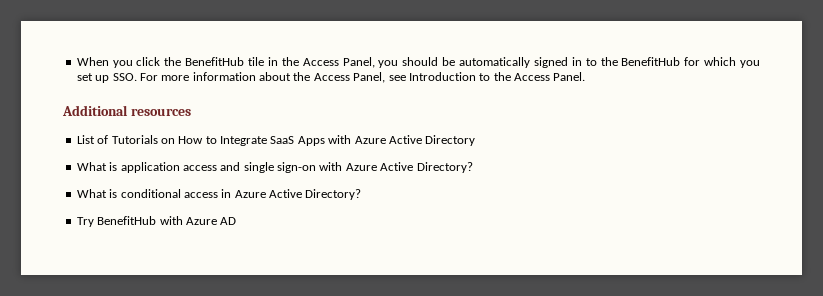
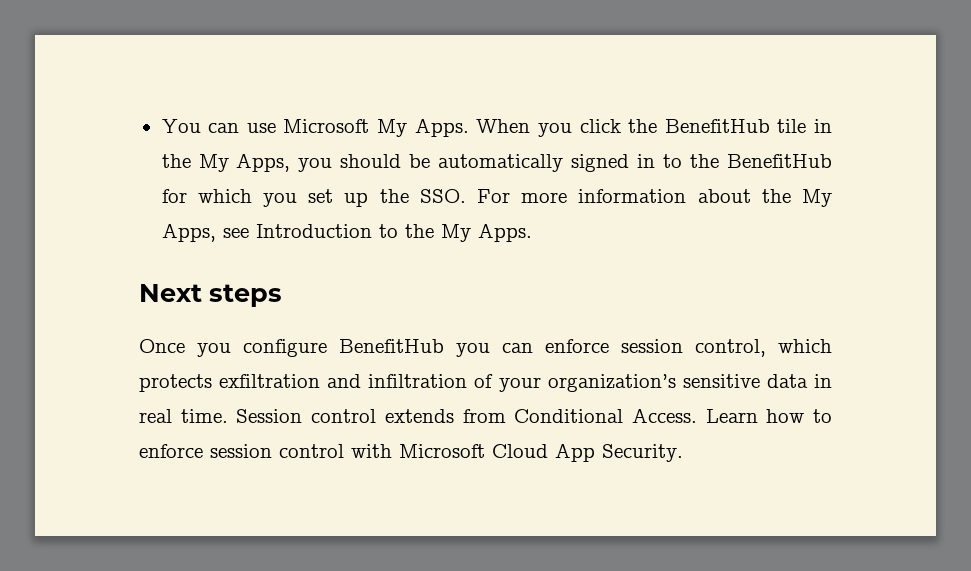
(76, 61) none -> [161,118,469,137] You can use Microsoft My Apps.
[302,57,375,68] Access Panel, -> [198,153,291,172] My Apps,
(110, 79) none -> [379,189,409,203] the
[313,72,386,83] Access Panel, -> [801,189,832,207] [161,223,216,242] My Apps,
[514,72,586,81] [62,105,191,116] [76,135,476,146] [76,162,473,173] [76,189,362,200] [76,216,237,227] Access Panel. // Additional resources // List of Tutorials on How to Integrate SaaS Apps with Azure Active Directory // What is application access and single sign-on with Azure Active Directory? // What is conditional access in Azure Active Directory? // Try BenefitHub with Azure AD -> [440,223,532,242] [139,284,282,307] [139,339,832,357] [139,374,832,392] [139,408,832,423] [139,443,683,462] My Apps. // Next steps // Once you configure BenefitHub you can enforce session control, which protects exfiltration and infiltration of your organization’s sensitive data in real time. Session control extends from Conditional Access. Learn how to enforce session control with Microsoft Cloud App Security.

